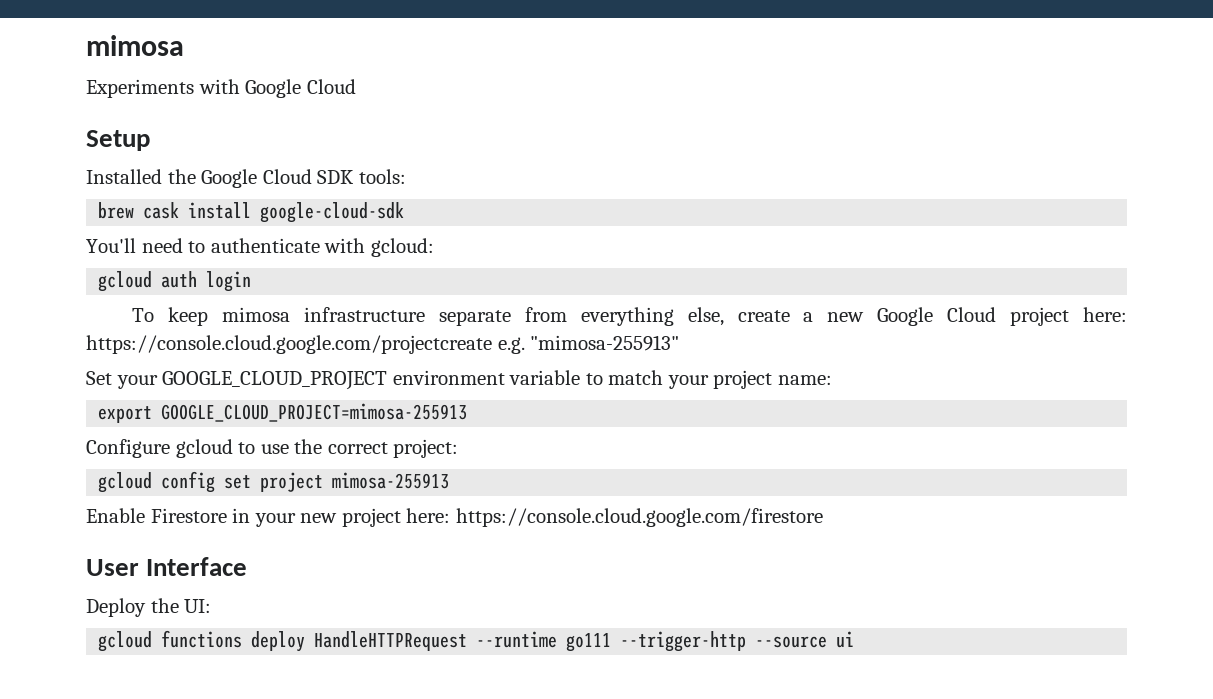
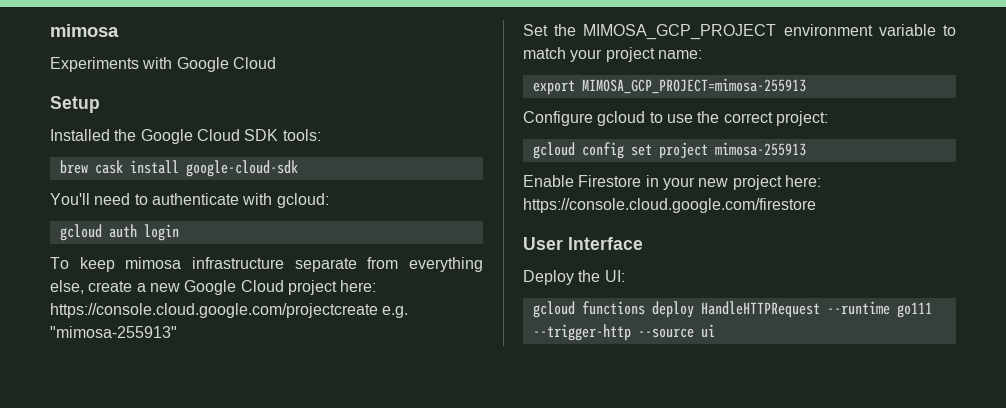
[116,371,388,390] your GOOGLE_CLOUD_PROJECT -> [554,24,777,40] the MIMOSA_GCP_PROJECT
[161,403,468,422] GOOGLE_CLOUD_PROJECT=mimosa-255913 -> [581,78,806,94] MIMOSA_GCP_PROJECT=mimosa-255913

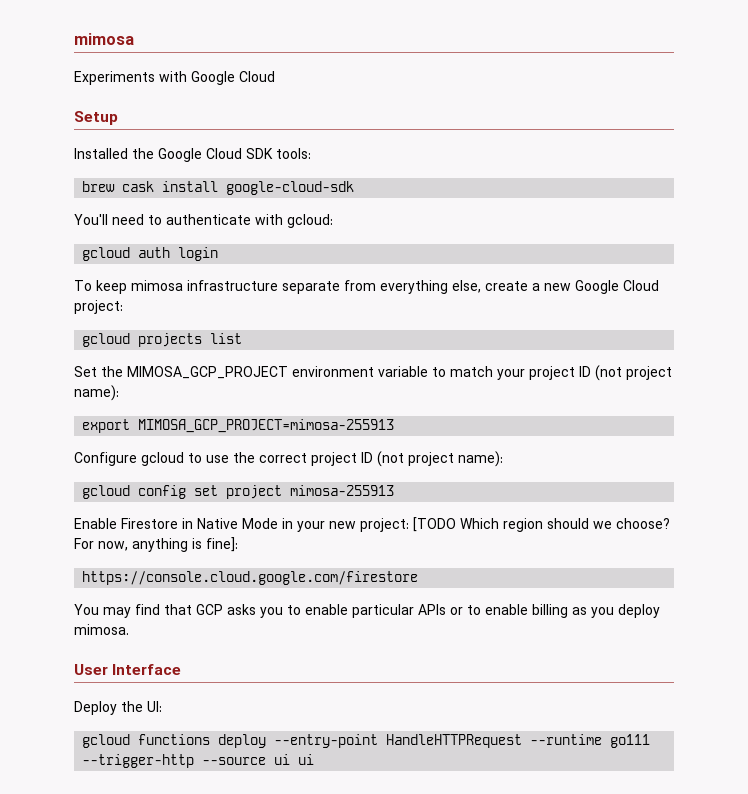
[287,280,377,295] [50,303,409,318] [50,326,177,338] project here: https://console.cloud.google.com/projectcreate e.g. "mimosa-255913" -> [74,300,123,314] [82,333,243,347] project: // gcloud projects list
[657,50,702,59] name: -> [579,365,672,381] [74,385,119,401] ID (not project name):
[775,111,828,126] project: -> [311,451,503,467] project ID (not project name):
[662,175,821,190] [523,198,816,213] your new project here: https://console.cloud.google.com/firestore -> [197,517,670,532] [74,537,238,552] [82,571,419,585] [74,604,660,618] [74,624,129,635] Native Mode in your new project: [TODO Which region should we choose? For now, anything is fine]: // https://console.cloud.google.com/firestore // You may find that GCP asks you to enable particular APIs or to enable billing as you deploy mimosa.
(694, 309) none -> [274,734,379,748] --entry-point
(715, 331) none -> [298,754,315,765] ui

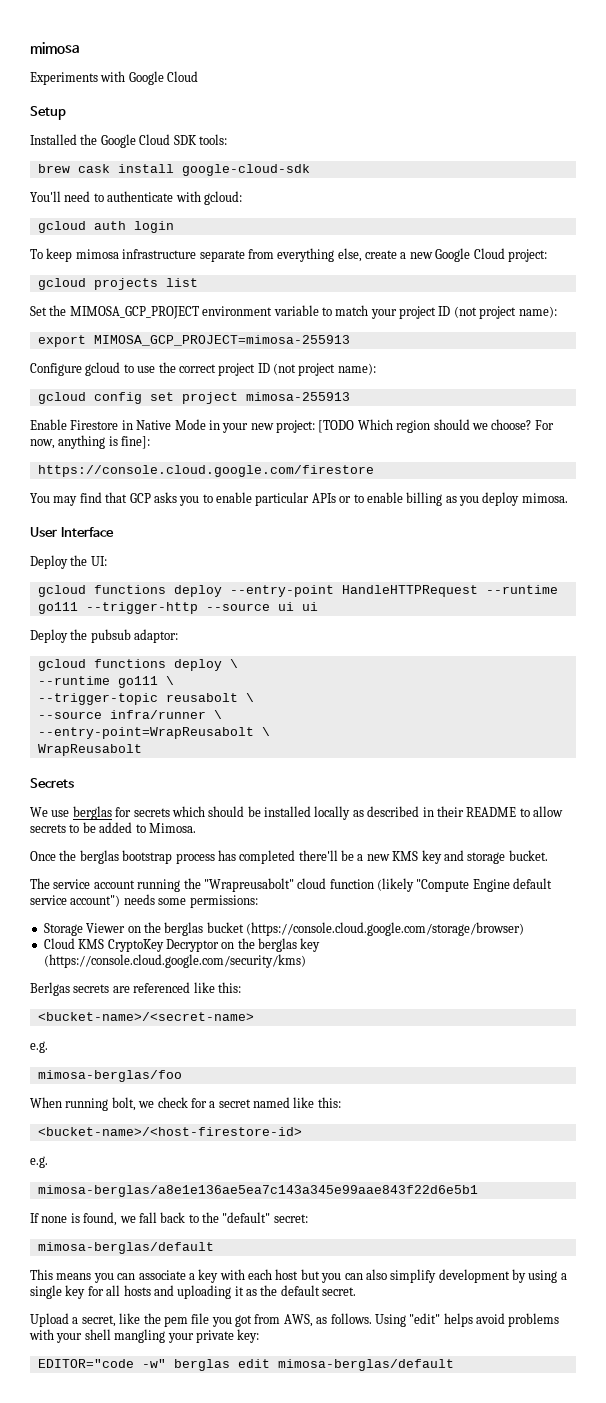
(315, 759) none -> [30,629,179,643] [37,659,238,671] [37,676,174,688] [37,693,254,705] [37,710,222,719] [37,727,270,739] [37,744,142,756] [30,778,74,788] [30,806,563,820] [30,822,196,833] [30,850,548,864] [30,878,553,892] [30,894,258,908] [43,922,524,936] [43,938,321,952] [43,954,306,968] [30,982,241,996] [37,1012,254,1021] [30,1041,48,1053] [37,1070,182,1082] [30,1097,341,1111] [37,1127,302,1136] [30,1156,48,1168] [37,1185,478,1197] [30,1212,308,1226] [37,1242,214,1254] [30,1269,567,1283] [30,1285,357,1299] [30,1313,560,1327] [29,1329,260,1343] [37,1359,454,1371] // Deploy the pubsub adaptor: // gcloud functions deploy \ // --runtime go111 \ // --trigger-topic reusabolt \ // --source infra/runner \ // --entry-point=WrapReusabolt \ // WrapReusabolt // Secrets // We use berglas for secrets which should be installed locally as described in their README to allow secrets to be added to Mimosa. // Once the berglas bootstrap process has completed there'll be a new KMS key and storage bucket. // The service account running the "Wrapreusabolt" cloud function (likely "Compute Engine default service account") needs some permissions: // Storage Viewer on the berglas bucket (https://console.cloud.google.com/storage/browser) // Cloud KMS CryptoKey Decryptor on the berglas key (https://console.cloud.google.com/security/kms) // Berlgas secrets are referenced like this: // <bucket-name>/<secret-name> // e.g. // mimosa-berglas/foo // When running bolt, we check for a secret named like this: // <bucket-name>/<host-firestore-id> // e.g. // mimosa-berglas/a8e1e136ae5ea7c143a345e99aae843f22d6e5b1 // If none is found, we fall back to the "default" secret: // mimosa-berglas/default // This means you can associate a key with each host but you can also simplify development by using a single key for all hosts and uploading it as the default secret. // Upload a secret, like the pem file you got from AWS, as follows. Using "edit" helps avoid problems with your shell mangling your private key: // EDITOR="code -w" berglas edit mimosa-berglas/default

